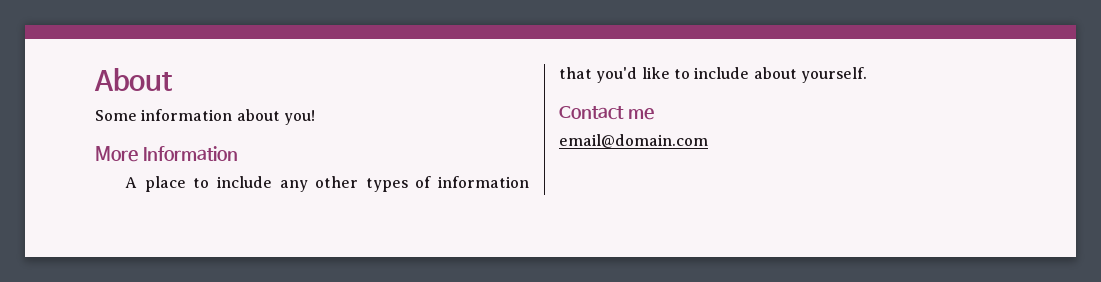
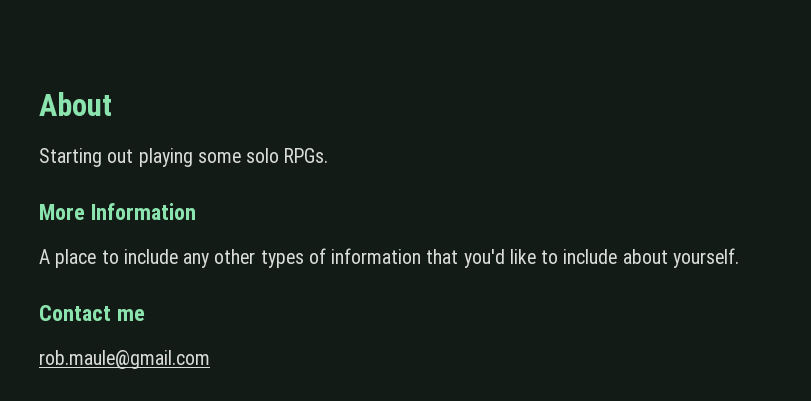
[95,109,315,125] Some information about you! -> [39,148,329,167] Starting out playing some solo RPGs.
[559,134,708,148] email@domain.com -> [39,350,210,369] rob.maule@gmail.com

